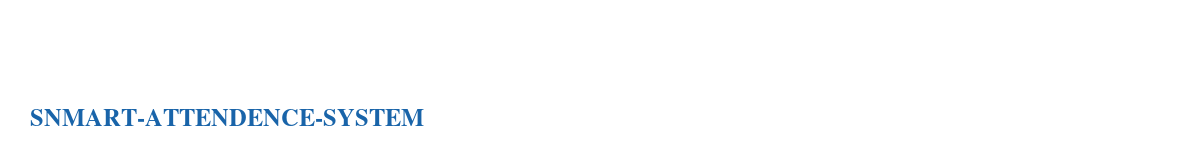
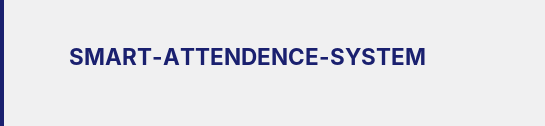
[30,109,424,126] SNMART-ATTENDENCE-SYSTEM -> [69,48,426,65] SMART-ATTENDENCE-SYSTEM

